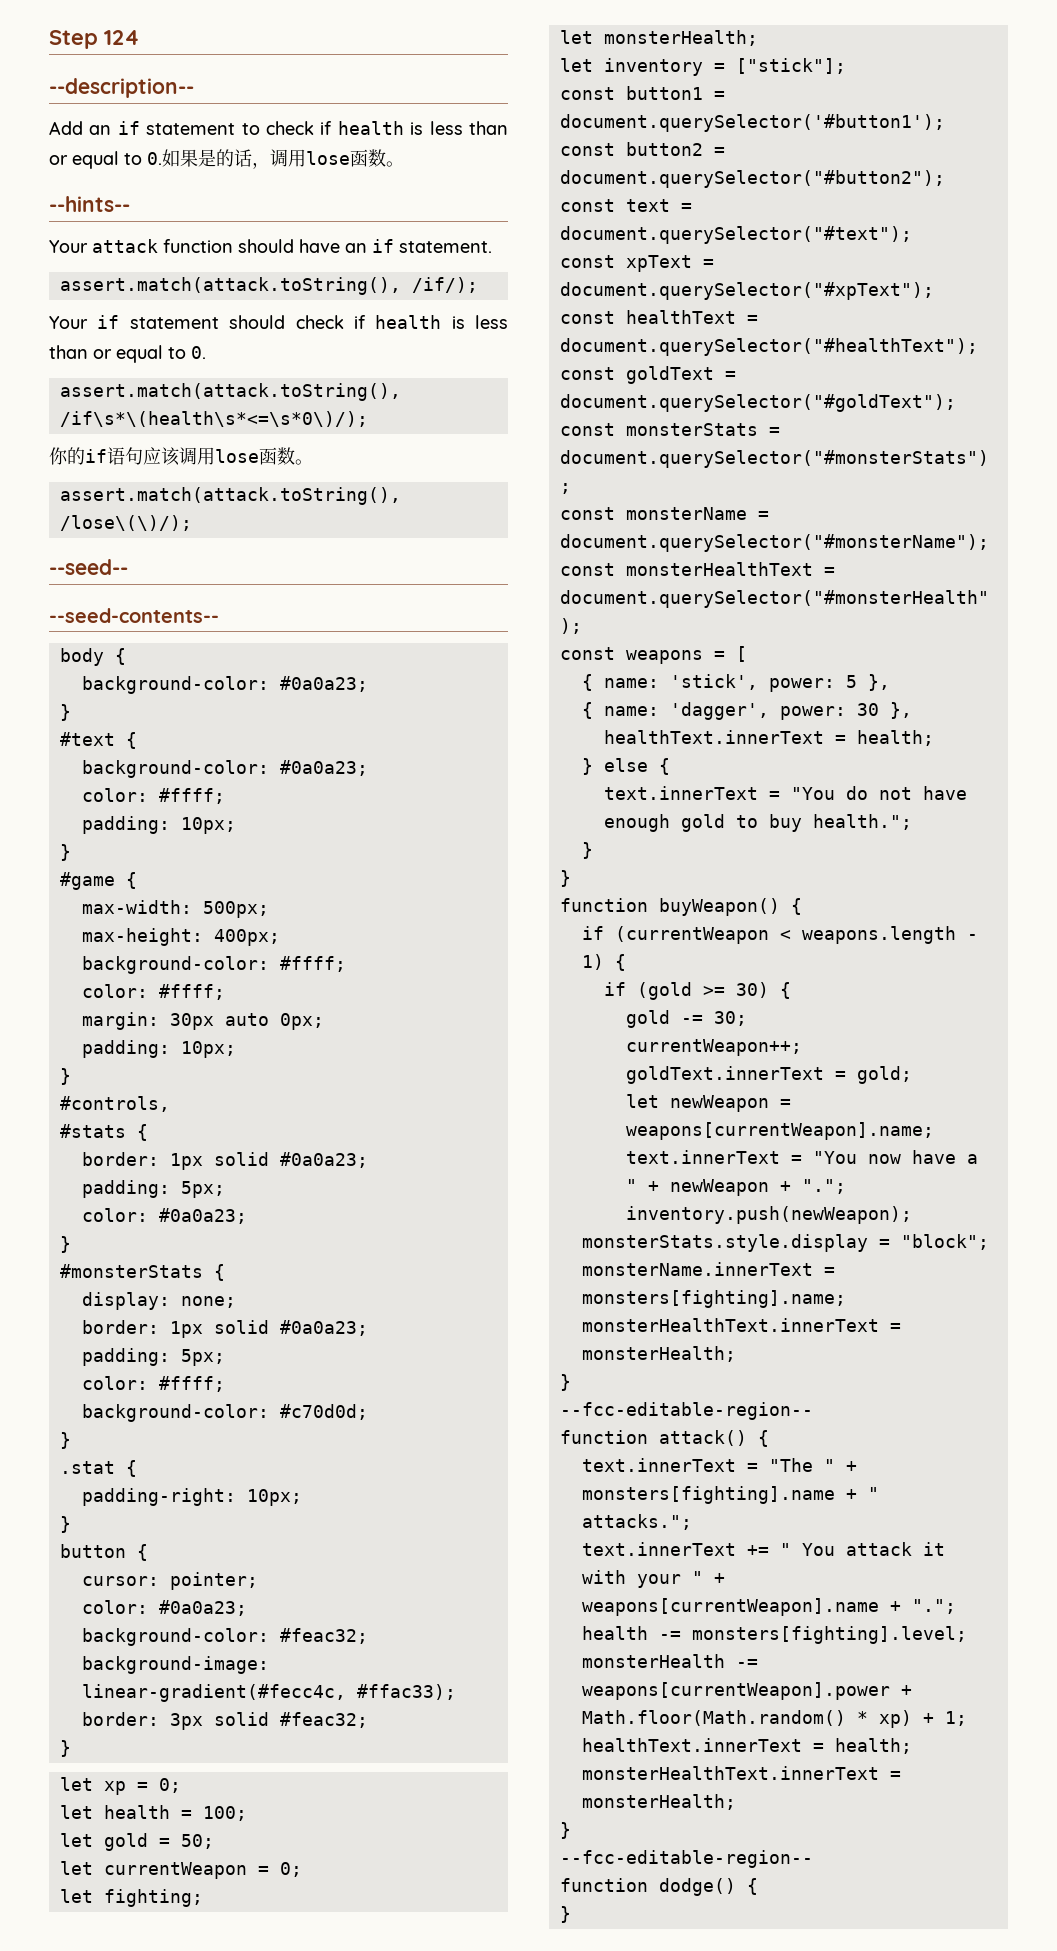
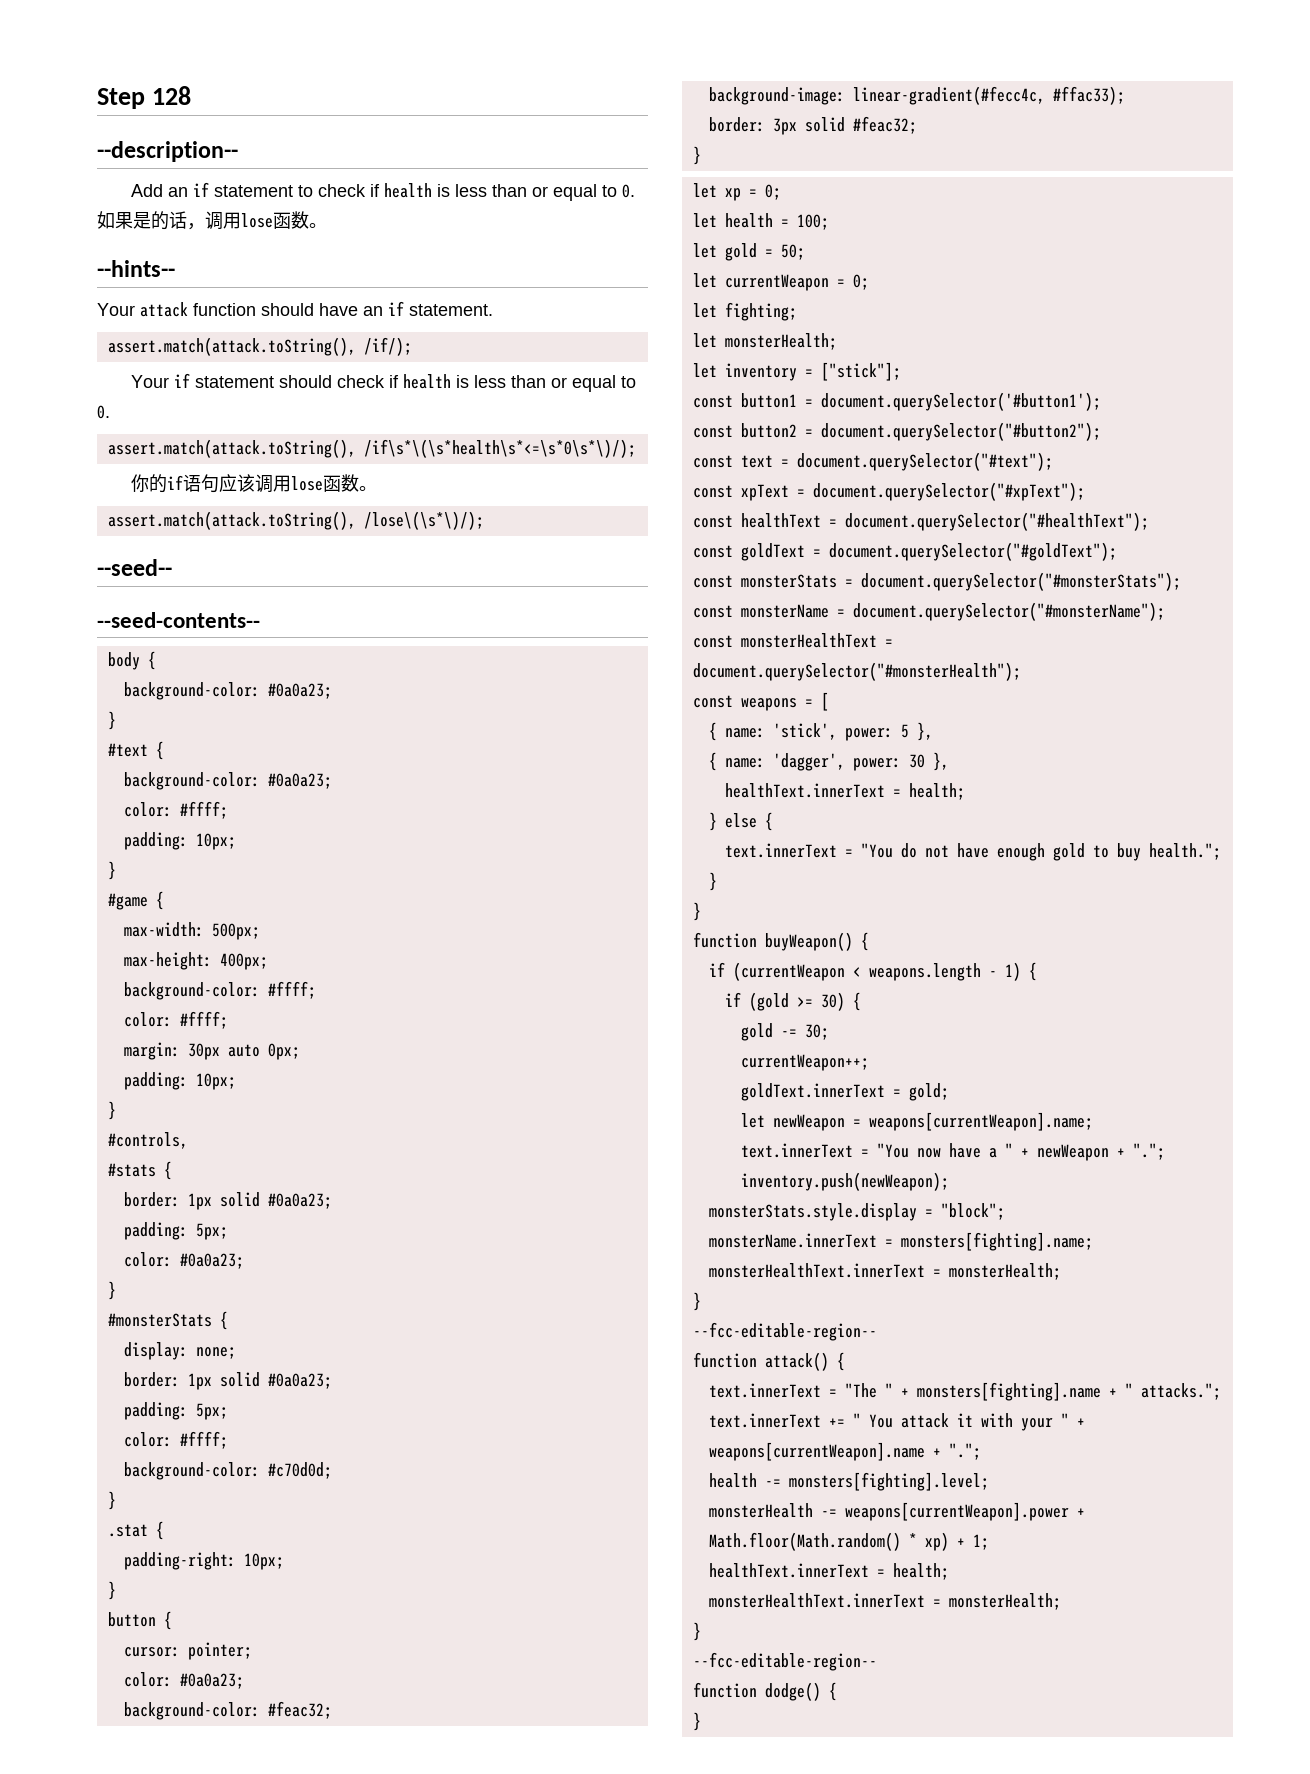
[104,30,140,45] 124 -> [152,86,192,105] 128
[59,411,368,427] /if\s*\(health\s*<=\s*0\)/); -> [363,439,636,458] /if\s*\(\s*health\s*<=\s*0\s*\)/);
[59,515,192,531] /lose\(\)/); -> [363,511,484,530] /lose\(\s*\)/);

